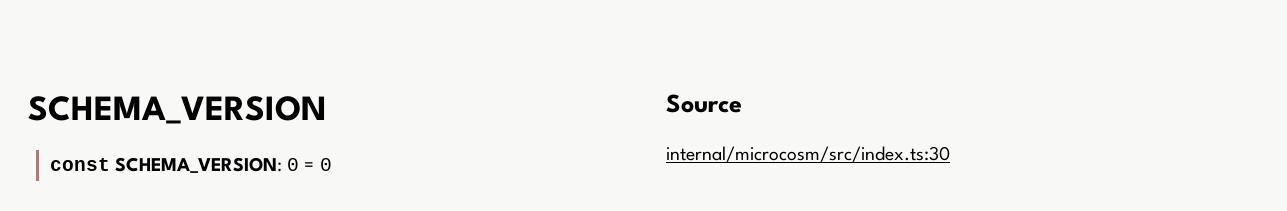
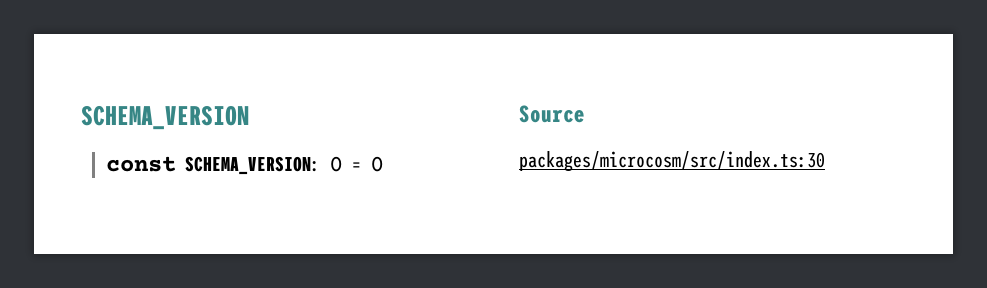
[666,146,950,162] internal/microcosm/src/index.ts:30 -> [519,151,825,172] packages/microcosm/src/index.ts:30

